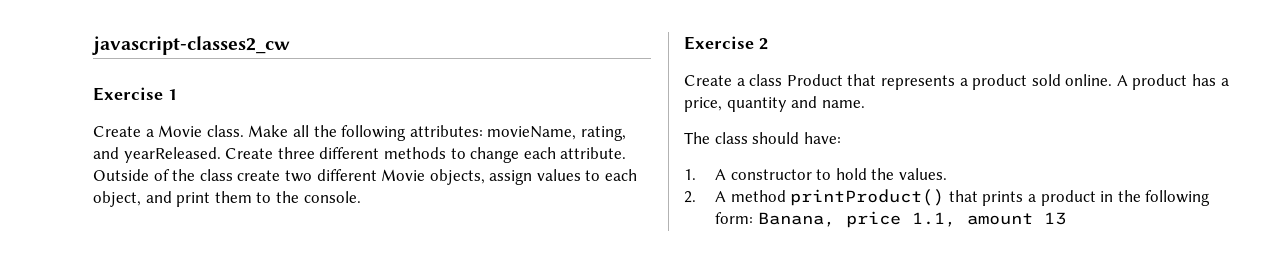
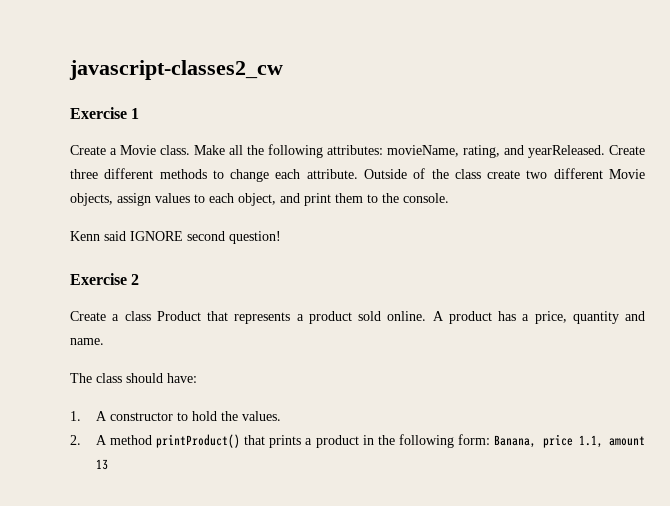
(361, 197) none -> [70,231,281,244] // Kenn said IGNORE second question!

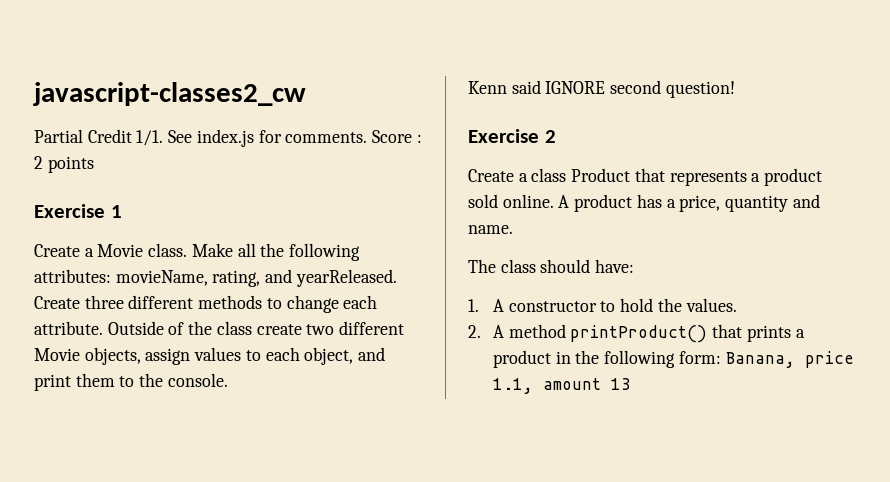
(283, 70) none -> [34,129,422,147] [34,156,94,173] // Partial Credit 1/1. See index.js for comments. Score : 2 points

